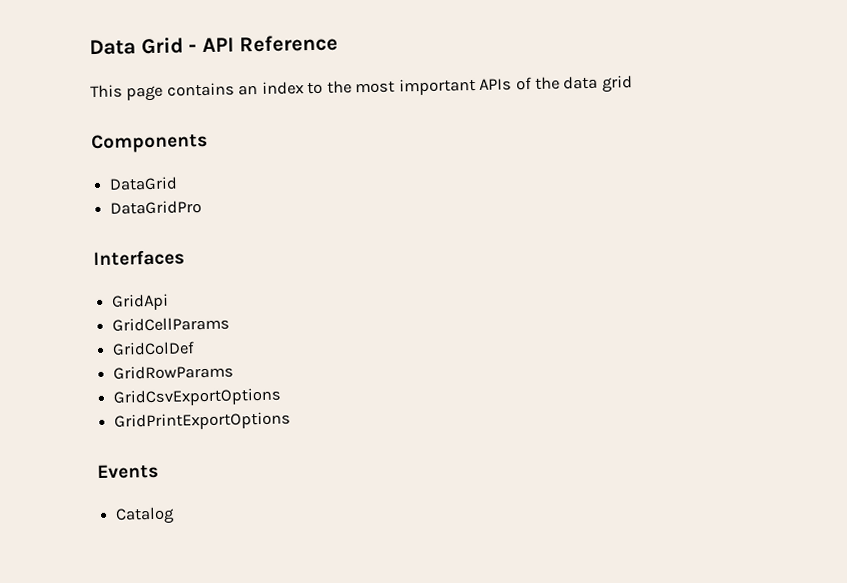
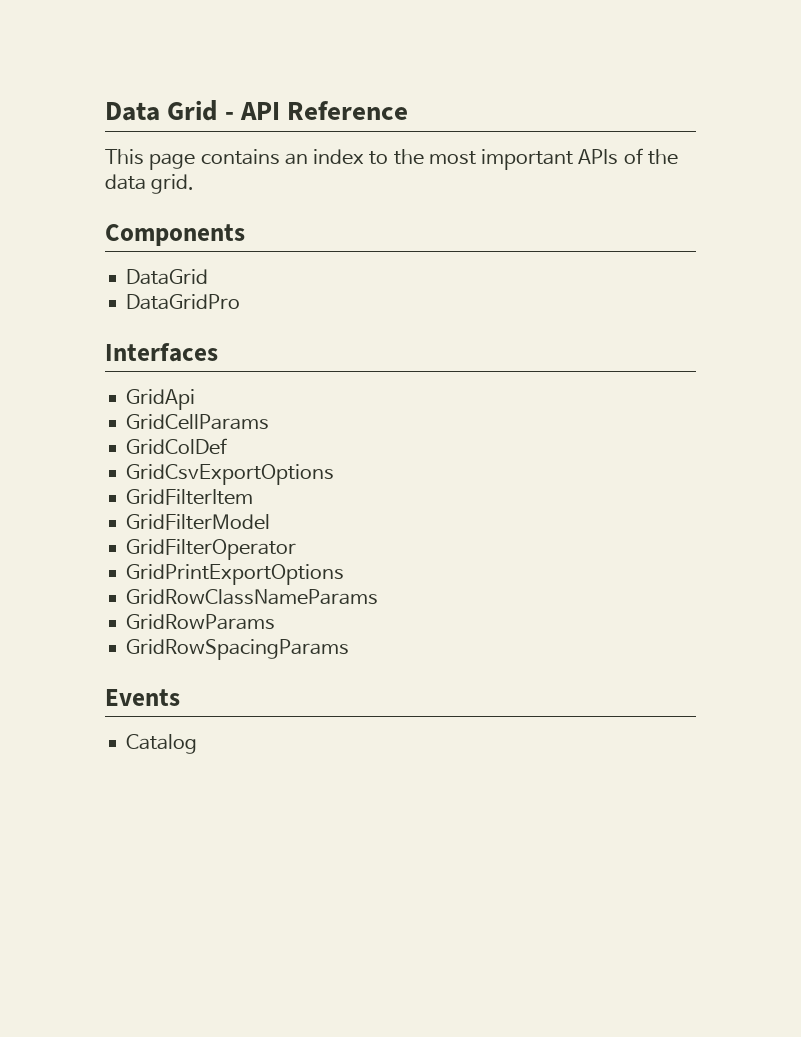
[601,75,633,93] grid -> [151,174,195,194] grid.
(196, 348) none -> [126,464,335,485] [126,489,254,505] [126,514,271,530] [126,539,297,560] [126,564,345,585] [126,589,379,605] // GridCsvExportOptions // GridFilterItem // GridFilterModel // GridFilterOperator // GridPrintExportOptions // GridRowClassNameParams
[113,387,283,407] [114,411,292,431] GridCsvExportOptions // GridPrintExportOptions -> [126,639,350,660] GridRowSpacingParams

